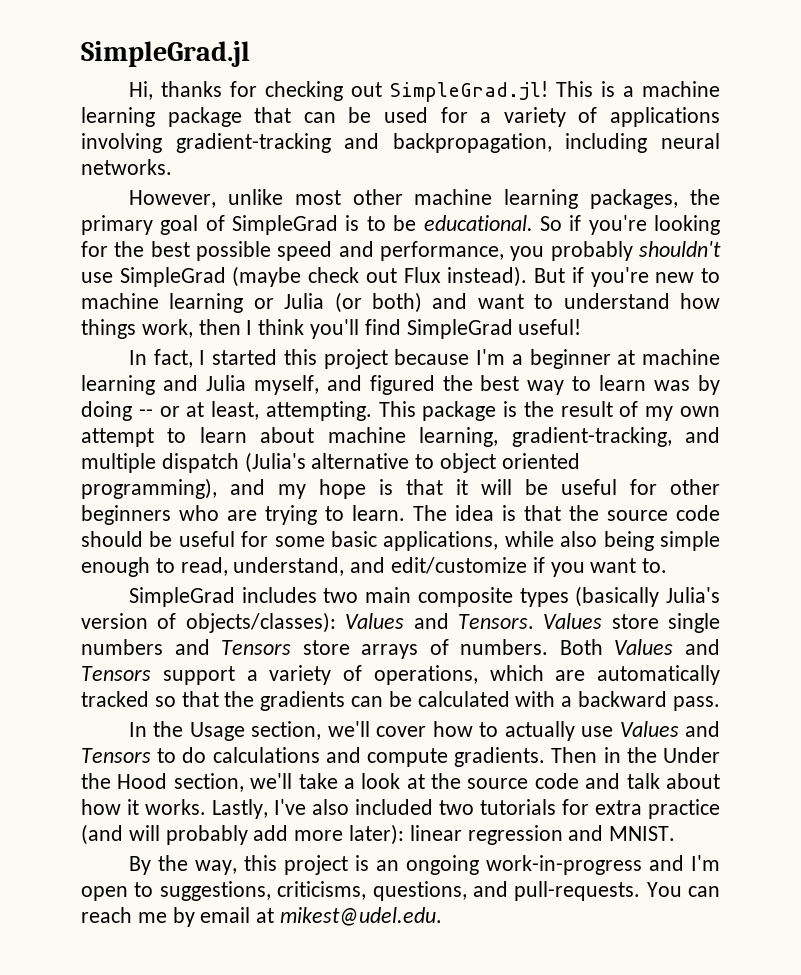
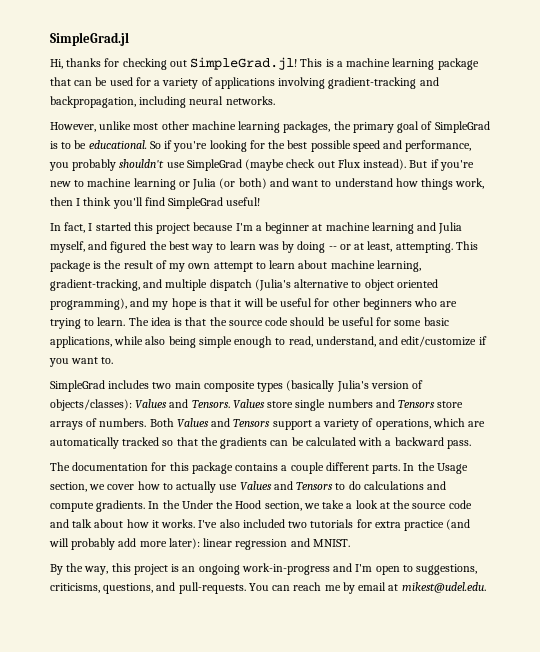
(720, 703) none -> [50,462,401,474] The documentation for this package contains a couple different parts.
[327,721,370,737] we'll -> [89,484,106,490] we
[551,747,621,763] Then in -> [148,501,160,509] In
[250,773,293,789] we'll -> [303,503,320,509] we
[212,799,268,819] Lastly, -> (196, 523) none

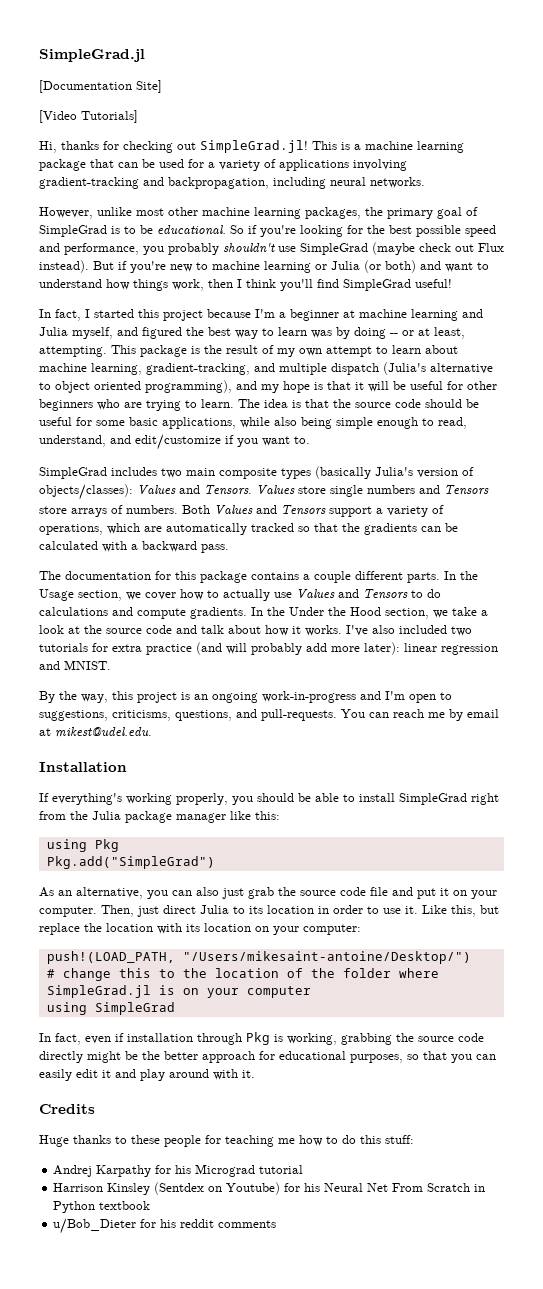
[50,32,129,46] SimpleGrad.jl -> [39,49,145,62] [39,80,162,93] [39,110,138,123] SimpleGrad.jl // [Documentation Site] // [Video Tutorials]
(486, 587) none -> [39,762,127,772] [39,793,499,805] [39,811,280,823] [46,839,119,852] [46,856,215,869] [39,887,497,899] [39,905,499,917] [39,923,361,935] [46,951,471,964] [46,968,439,981] [46,985,311,998] [46,1002,175,1015] [39,1032,484,1045] [39,1051,496,1063] [39,1069,255,1081] [39,1104,95,1114] [39,1135,414,1147] [53,1164,304,1177] [53,1182,486,1195] [53,1201,151,1213] [53,1218,277,1234] // Installation // If everything's working properly, you should be able to install SimpleGrad right from the Julia package manager like this: // using Pkg // Pkg.add("SimpleGrad") // As an alternative, you can also just grab the source code file and put it on your computer. Then, just direct Julia to its location in order to use it. Like this, but replace the location with its location on your computer: // push!(LOAD_PATH, "/Users/mikesaint-antoine/Desktop/") // # change this to the location of the folder where SimpleGrad.jl is on your computer // using SimpleGrad // In fact, even if installation through Pkg is working, grabbing the source code directly might be the better approach for educational purposes, so that you can easily edit it and play around with it. // Credits // Huge thanks to these people for teaching me how to do this stuff: // Andrej Karpathy for his Micrograd tutorial // Harrison Kinsley (Sentdex on Youtube) for his Neural Net From Scratch in Python textbook // u/Bob_Dieter for his reddit comments

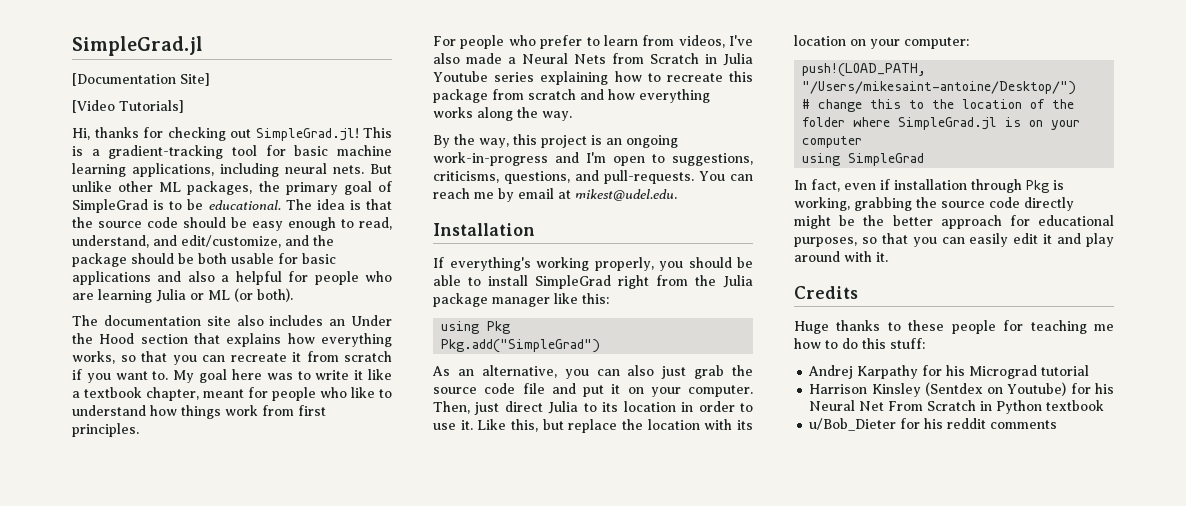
[365,141,464,153] [39,159,407,171] [39,177,425,189] [39,207,301,219] machine learning package that can be used for a variety of applications involving gradient-tracking and backpropagation, including neural networks. // However, unlike most other machine learning -> [108,145,392,159] [72,163,392,177] [72,181,182,192] gradient-tracking tool for basic machine learning applications, including neural nets. But unlike other ML
[230,225,496,237] [39,242,504,255] [39,260,489,273] [39,279,452,291] [39,309,483,321] [39,327,465,339] [39,345,458,357] [39,362,493,375] [39,380,497,393] [39,399,234,411] So if you're looking for the best possible speed and performance, you probably shouldn't use SimpleGrad (maybe check out Flux instead). But if you're new to machine learning or Julia (or both) and want to understand how things work, then I think you'll find SimpleGrad useful! // In fact, I started this project because I'm a beginner at machine learning and Julia myself, and figured the best way to learn was by doing -- or at least, attempting. This package is the result of my own attempt to learn about machine learning, gradient-tracking, and multiple dispatch (Julia's alternative to object oriented programming), and my hope is that it will be useful for other beginners who are trying to learn. -> (281, 205) none
[39,417,373,429] useful for some basic applications, while also being simple -> [252,221,283,231] easy
[135,434,310,450] [39,466,474,479] [39,484,489,500] [39,505,444,517] [39,523,458,535] [39,541,229,553] [39,571,478,583] [39,589,441,601] [39,607,488,619] [39,625,472,636] [39,642,498,655] [39,660,111,670] edit/customize if you want to. // SimpleGrad includes two main composite types (basically Julia's version of objects/classes): Values and Tensors. Values store single numbers and Tensors store arrays of numbers. Both Values and Tensors support a variety of operations, which are automatically tracked so that the gradients can be calculated with a backward pass. // The documentation for this package contains a couple different parts. In the Usage section, we cover how to actually use Values and Tensors to do calculations and compute gradients. In the Under the Hood section, we take a look at the source code and talk about how it works. I've also included two tutorials for extra practice (and will probably add more later): linear regression and MNIST. -> [181,235,334,248] [72,253,336,267] [72,271,392,285] [72,288,293,303] [72,315,392,326] [72,333,392,347] [72,351,392,365] [72,369,392,383] [72,387,392,401] [72,405,326,419] [72,423,139,437] [433,35,753,49] [433,53,753,66] [433,71,753,85] [433,89,710,103] [433,107,572,121] edit/customize, and the package should be both usable for basic applications and also a helpful for people who are learning Julia or ML (or both). // The documentation site also includes an Under the Hood section that explains how everything works, so that you can recreate it from scratch if you want to. My goal here was to write it like a textbook chapter, meant for people who like to understand how things work from first principles. // For people who prefer to learn from videos, I've also made a Neural Nets from Scratch in Julia Youtube series explaining how to recreate this package from scratch and how everything works along the way.

